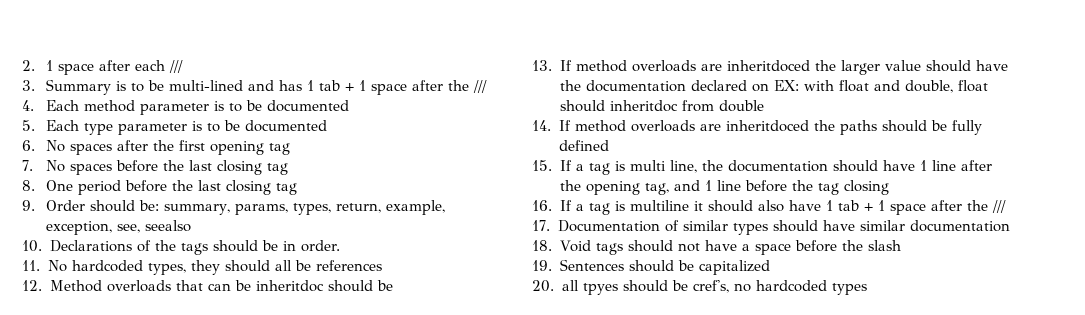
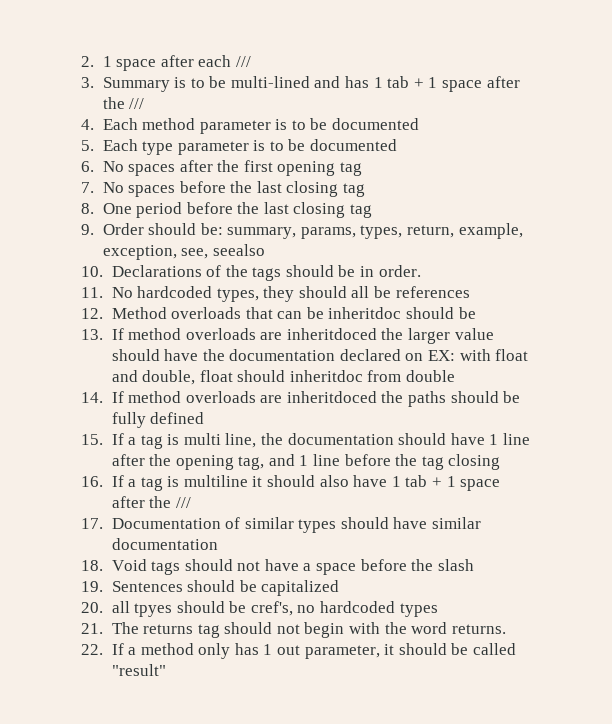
(867, 289) none -> [81,622,506,638] [81,643,516,659] [111,664,166,676] // 21. The returns tag should not begin with the word returns. // 22. If a method only has 1 out parameter, it should be called "result"

